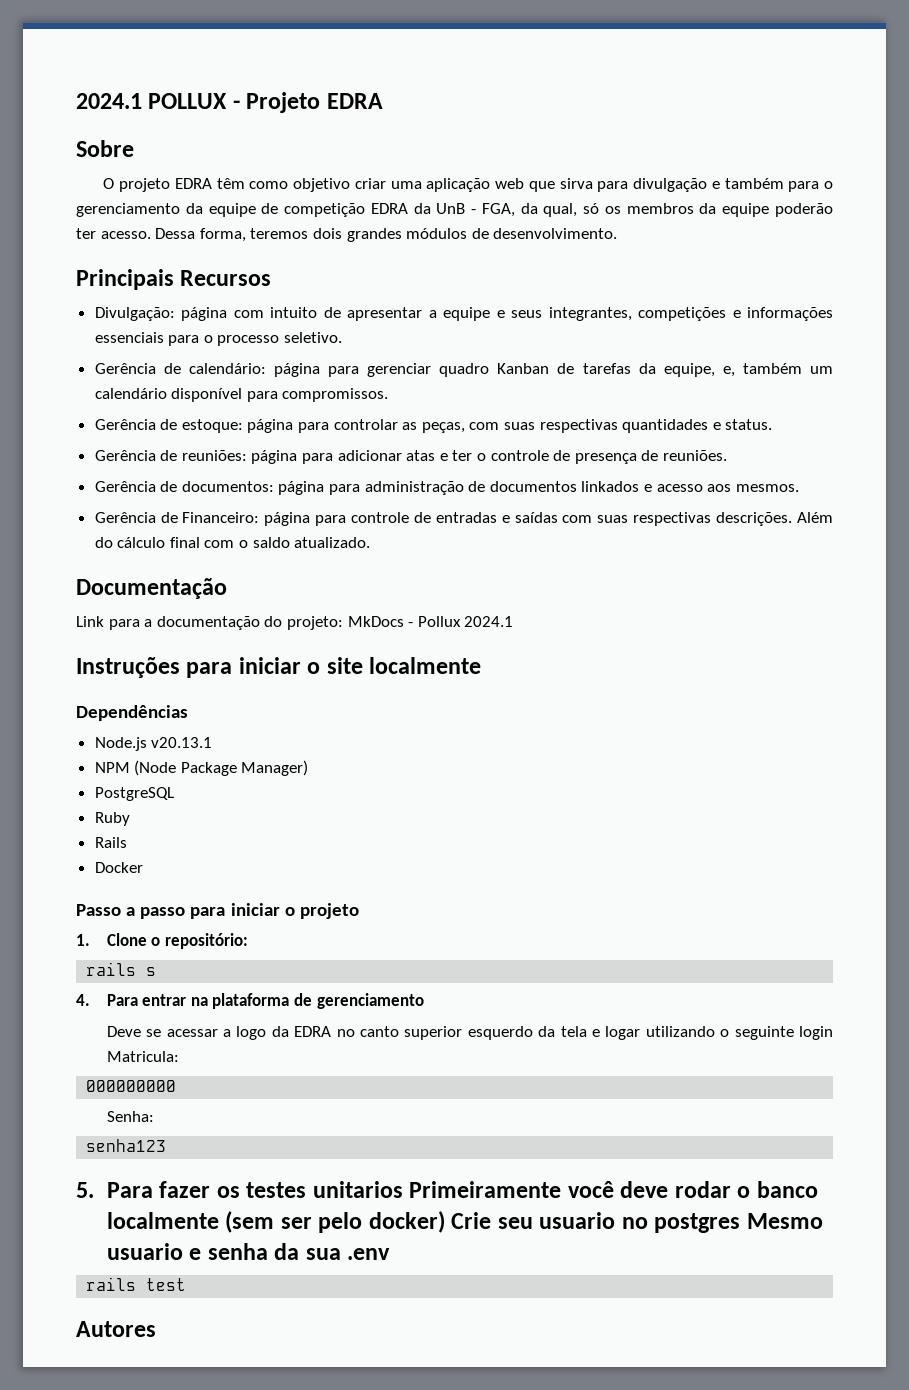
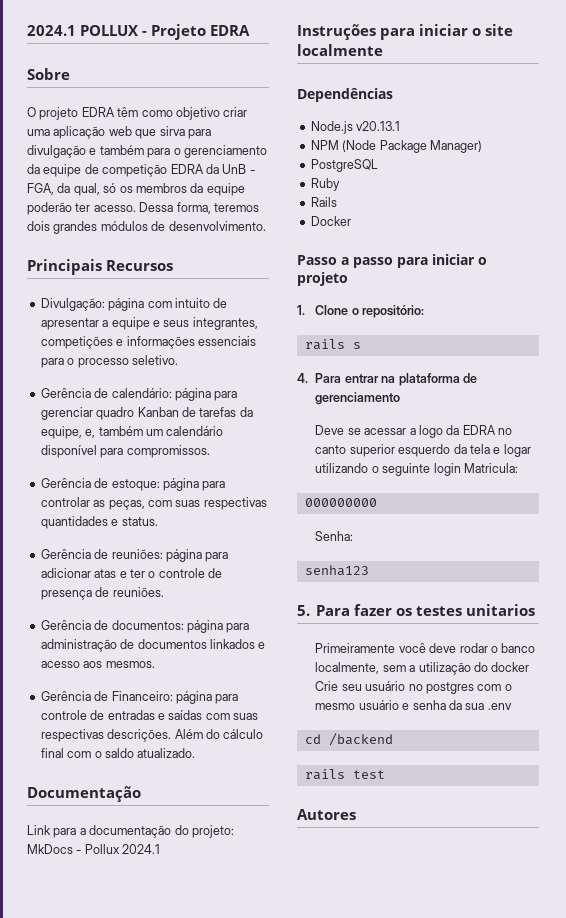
(403, 1189) none -> (536, 610) //
[106,1211,445,1233] localmente (sem ser pelo docker) -> [315,662,530,675] localmente, sem a utilização do docker
[539,1212,616,1229] usuario -> [365,681,406,691] usuário
[746,1213,823,1229] [106,1243,183,1260] Mesmo usuario -> [477,684,512,691] [315,700,399,710] com o mesmo usuário
(391, 1254) none -> [304,733,393,746] // cd /backend

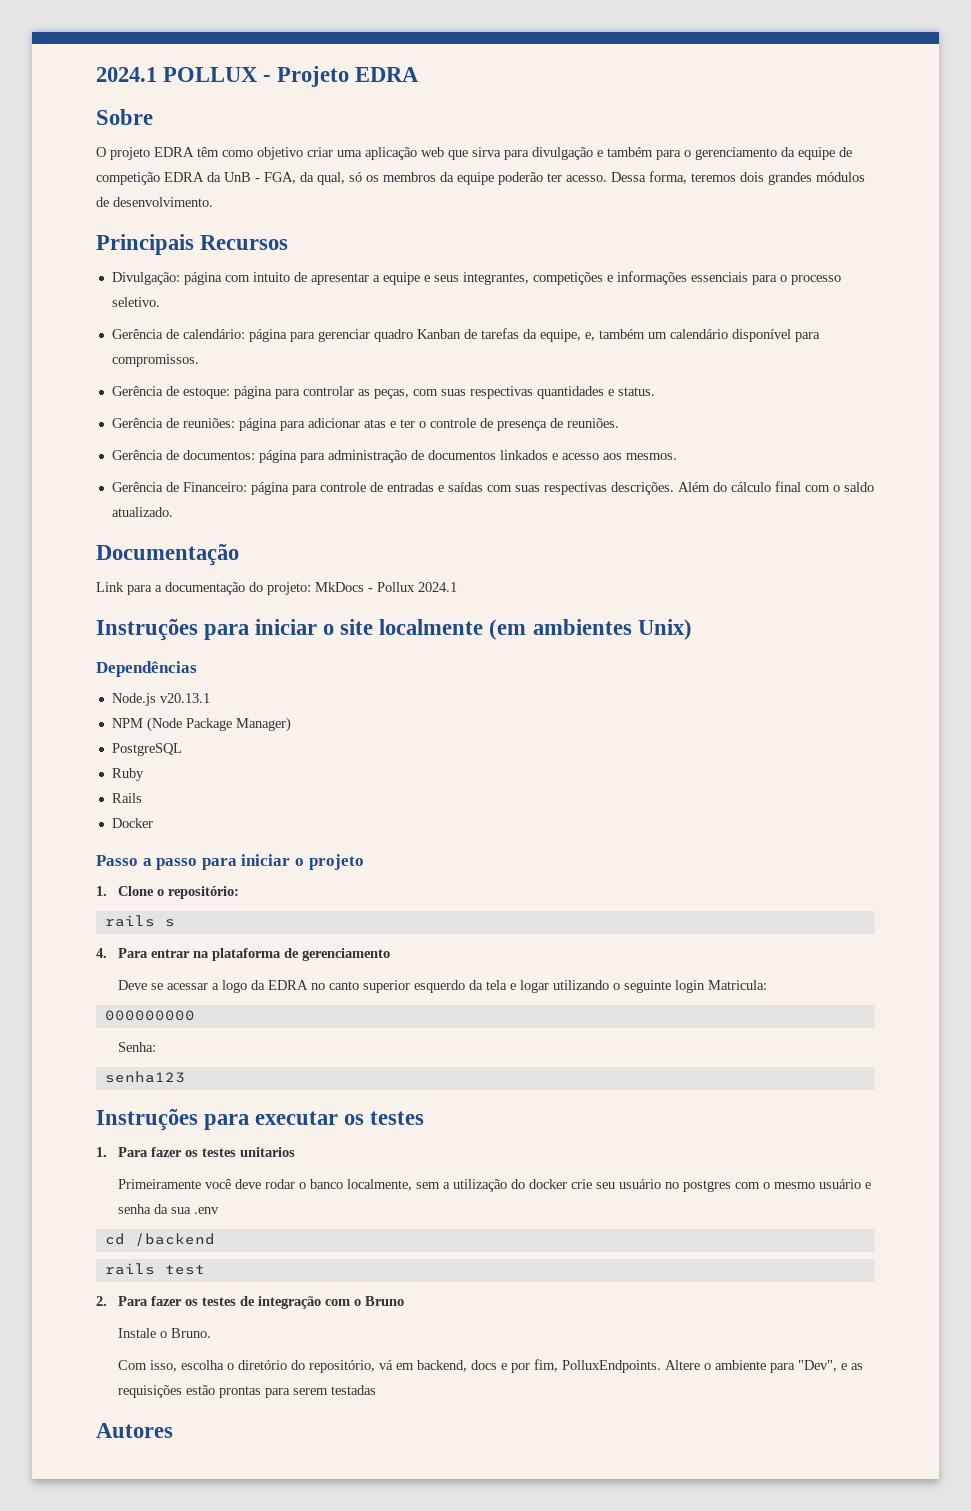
(383, 50) none -> [489,619,692,640] (em ambientes Unix)
[297,605,310,616] 5. -> [96,1109,425,1131] [96,1147,107,1157] Instruções para executar os testes // 1.
[315,681,339,691] Crie -> [571,1179,593,1189] crie
(385, 774) none -> [96,1296,405,1309] [118,1328,212,1338] [118,1359,864,1373] [118,1385,377,1398] // 2. Para fazer os testes de integração com o Bruno // Instale o Bruno. // Com isso, escolha o diretório do repositório, vá em backend, docs e por fim, PolluxEndpoints. Altere o ambiente para "Dev", e as requisições estão prontas para serem testadas

